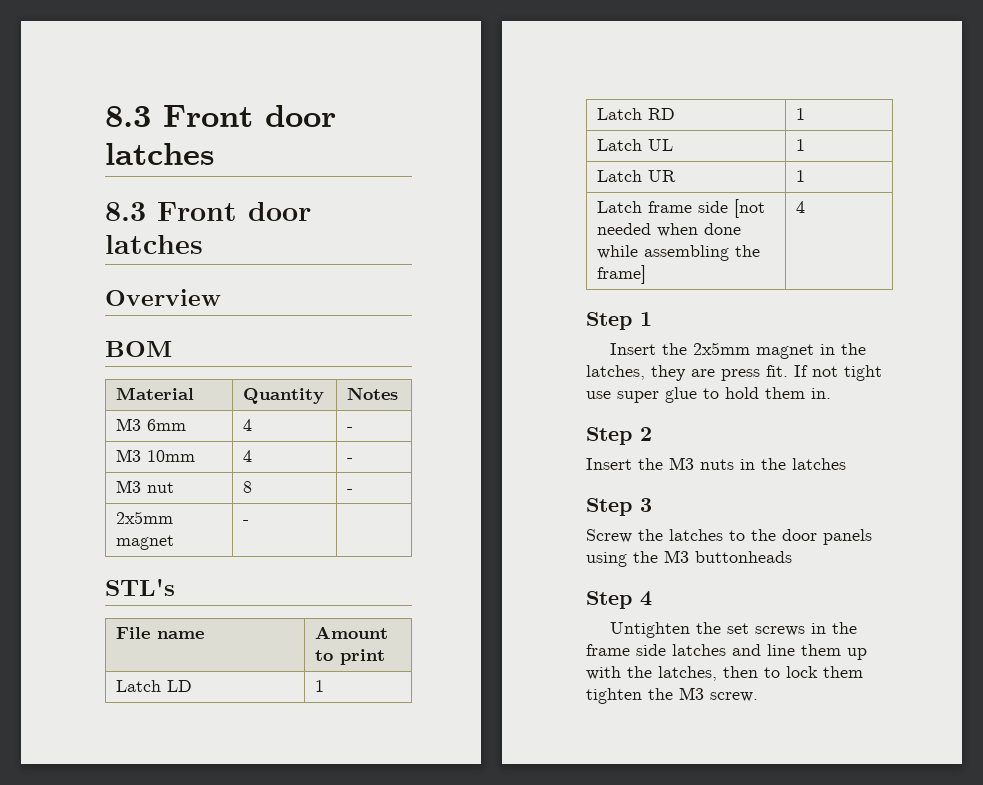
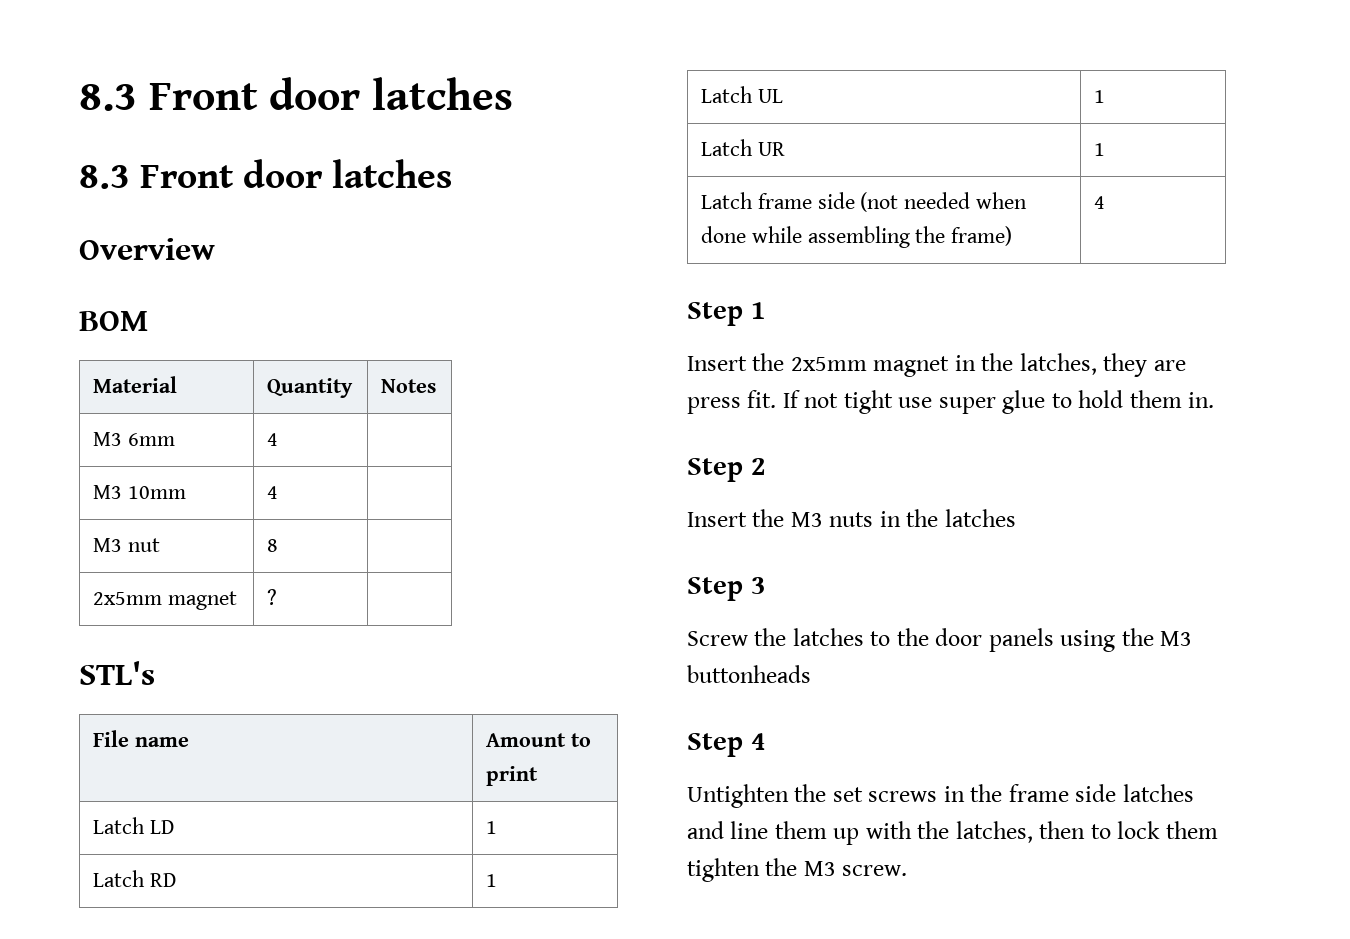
[347,427,354,431] - -> (279, 439) none
[347,458,354,462] - -> (279, 492) none
[347,489,354,493] - -> (279, 545) none
[243,520,250,524] - -> [267,589,278,605] ?
[734,199,766,218] [not -> [860,192,899,212] (not
[597,265,647,284] frame] -> [951,226,1013,246] frame)

